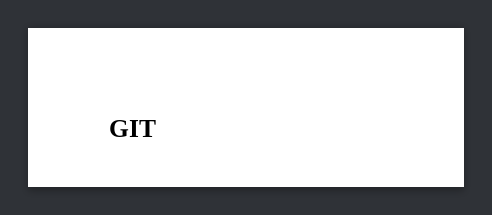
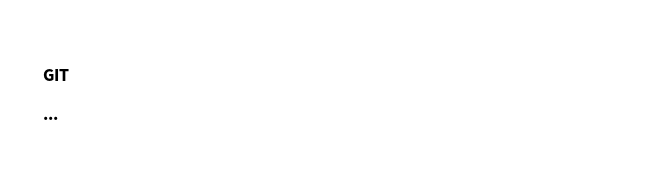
(156, 128) none -> [43,116,58,120] // ...

